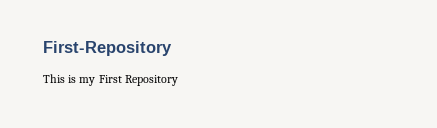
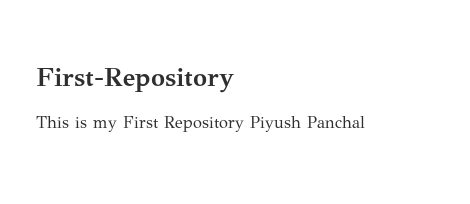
(178, 80) none -> [250,116,365,132] Piyush Panchal

